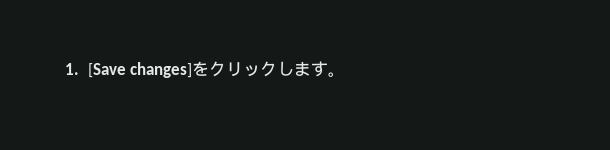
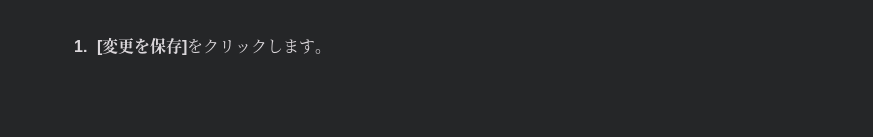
[87,62,193,78] [Save changes] -> [97,37,188,55] [変更を保存]

